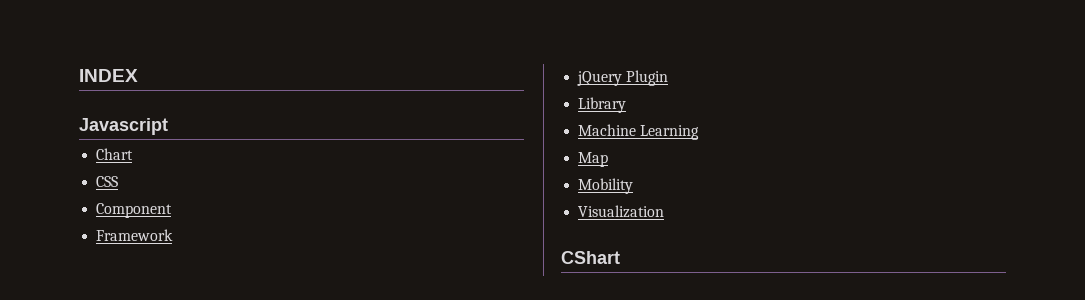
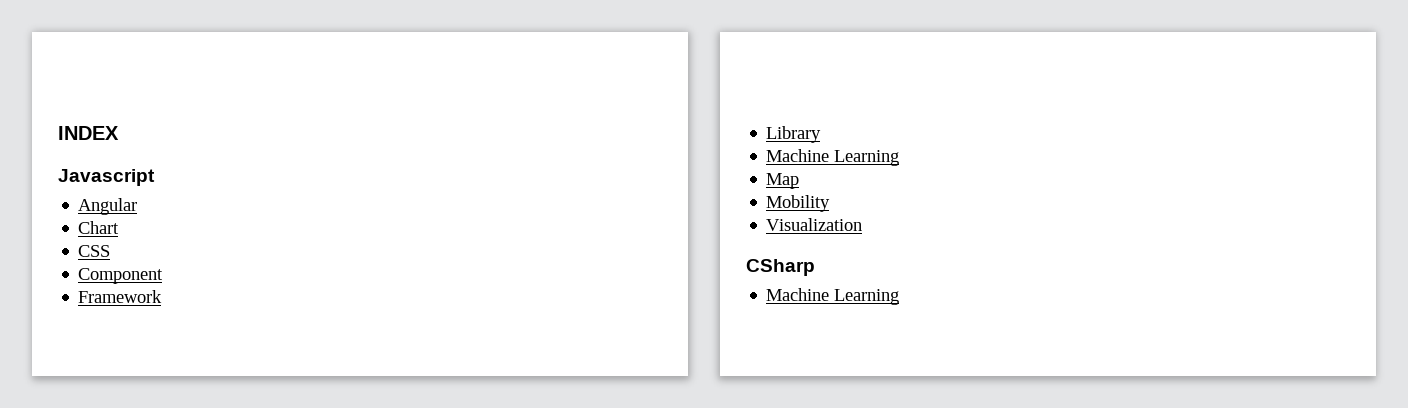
(168, 126) none -> [78,198,138,215] // Angular
[577,70,669,86] // jQuery Plugin -> (163, 296) none
[561,251,620,264] CShart -> [746,259,815,276] [766,288,900,305] CSharp // Machine Learning

